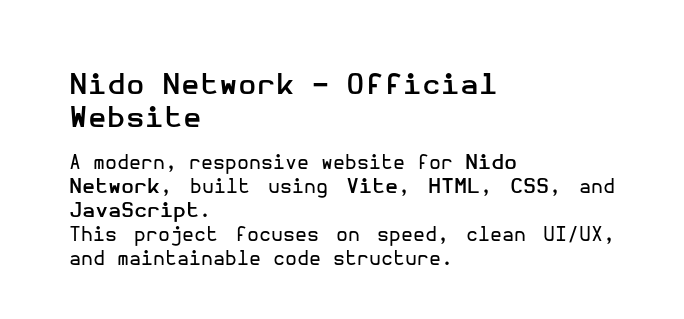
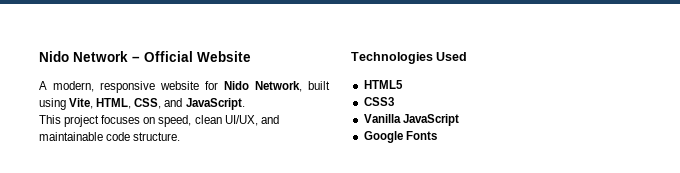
(453, 257) none -> [351,52,468,64] [363,80,403,89] [363,97,394,106] [363,114,459,126] [363,131,437,143] // Technologies Used // HTML5 // CSS3 // Vanilla JavaScript // Google Fonts

